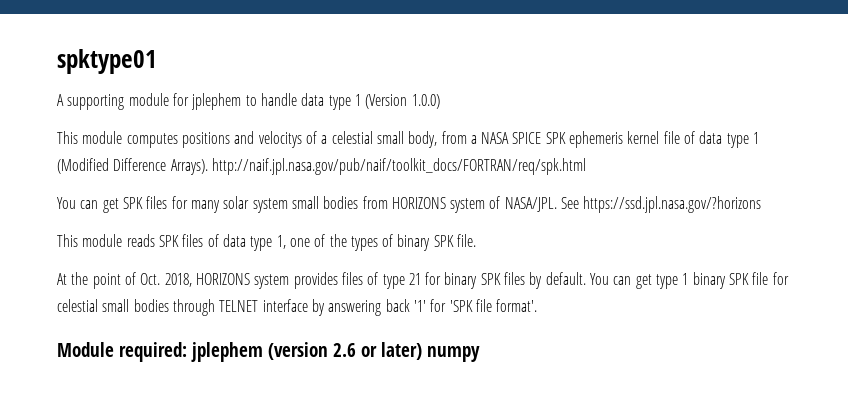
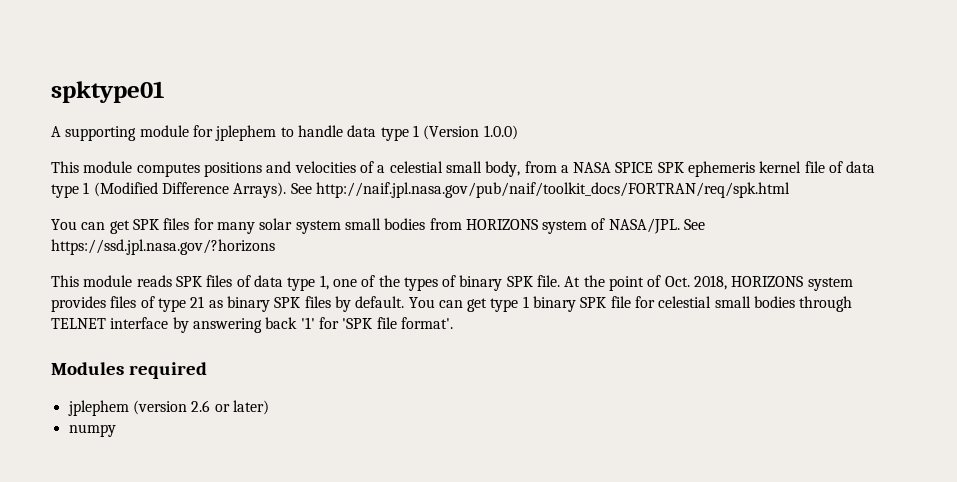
[258,131,302,148] velocitys -> [294,161,356,173] velocities
(208, 167) none -> [290,183,312,194] See
(477, 240) // -> (561, 281) none
[425,272,442,285] for -> [208,300,223,308] as
[57,342,187,362] Module required: -> [51,362,207,379] Modules required //
(422, 351) none -> (269, 407) //

